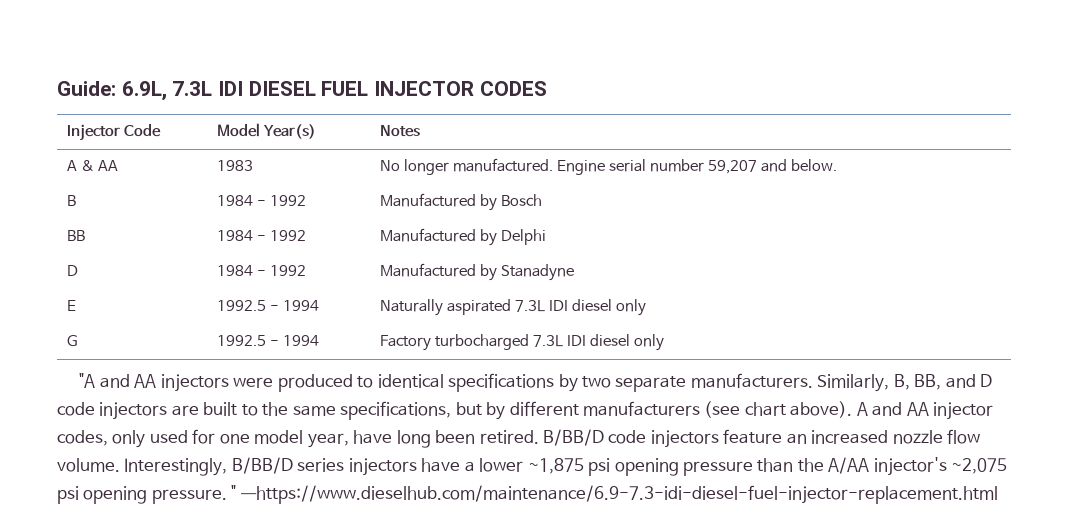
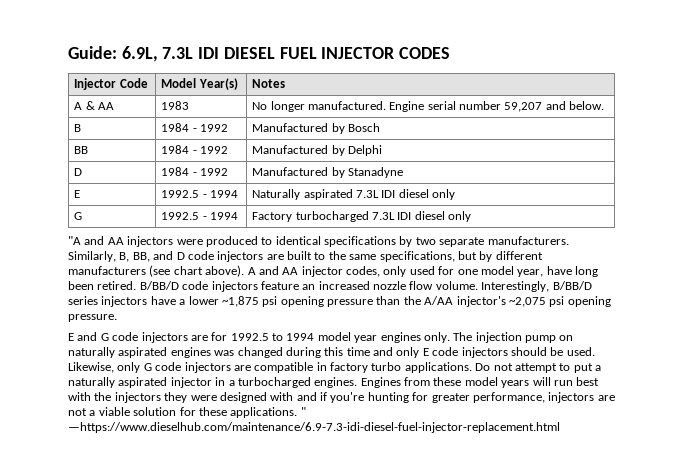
(227, 496) none -> [68,332,574,343] [68,347,595,358] [68,362,601,373] [68,377,600,388] [68,392,615,403] [68,407,298,418] // E and G code injectors are for 1992.5 to 1994 model year engines only. The injection pump on naturally aspirated engines was changed during this time and only E code injectors should be used. Likewise, only G code injectors are compatible in factory turbo applications. Do not attempt to put a naturally aspirated injector in a turbocharged engines. Engines from these model years will run best with the injectors they were designed with and if you're hunting for greater performance, injectors are not a viable solution for these applications.

